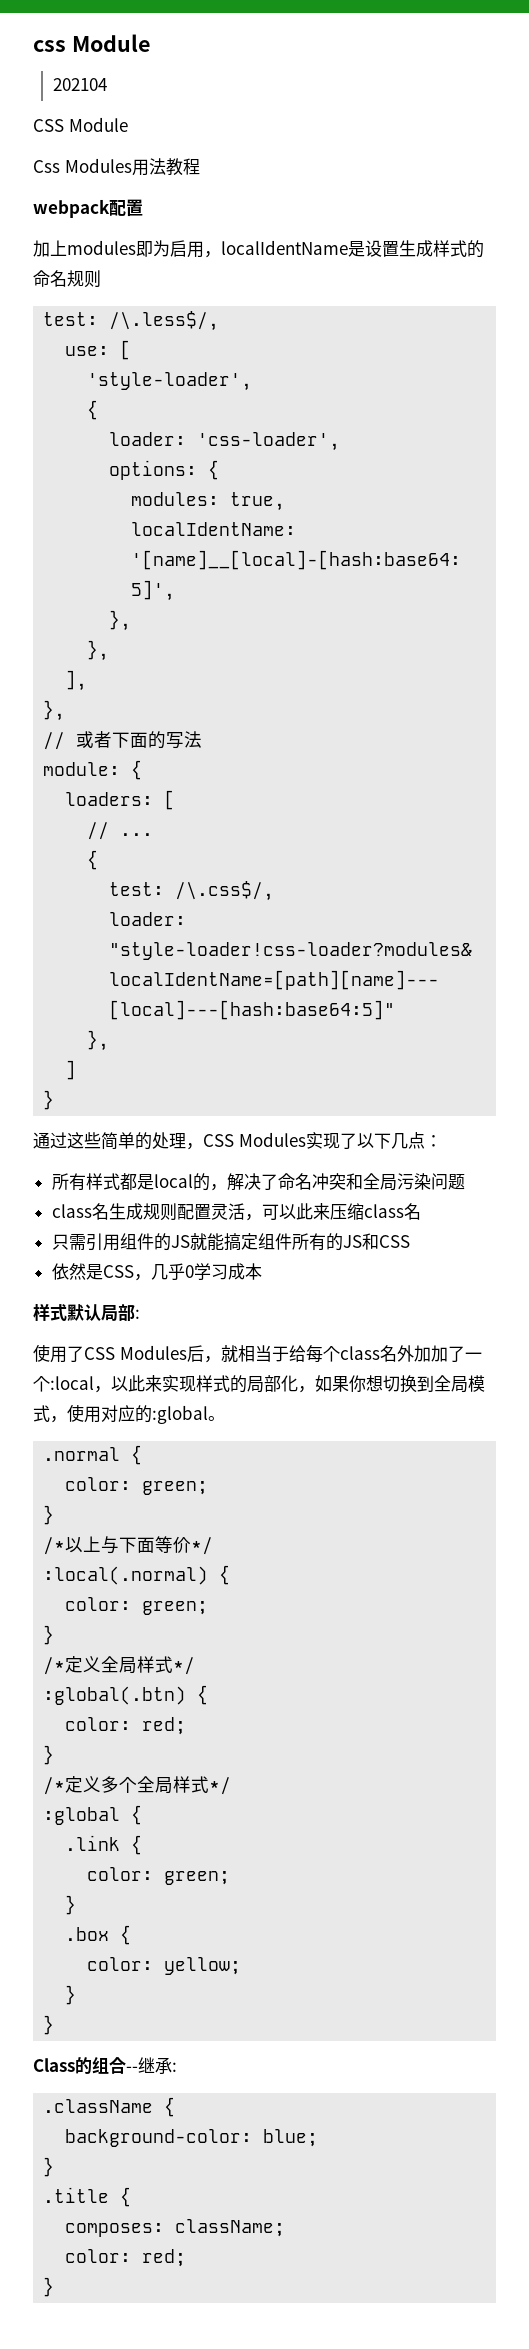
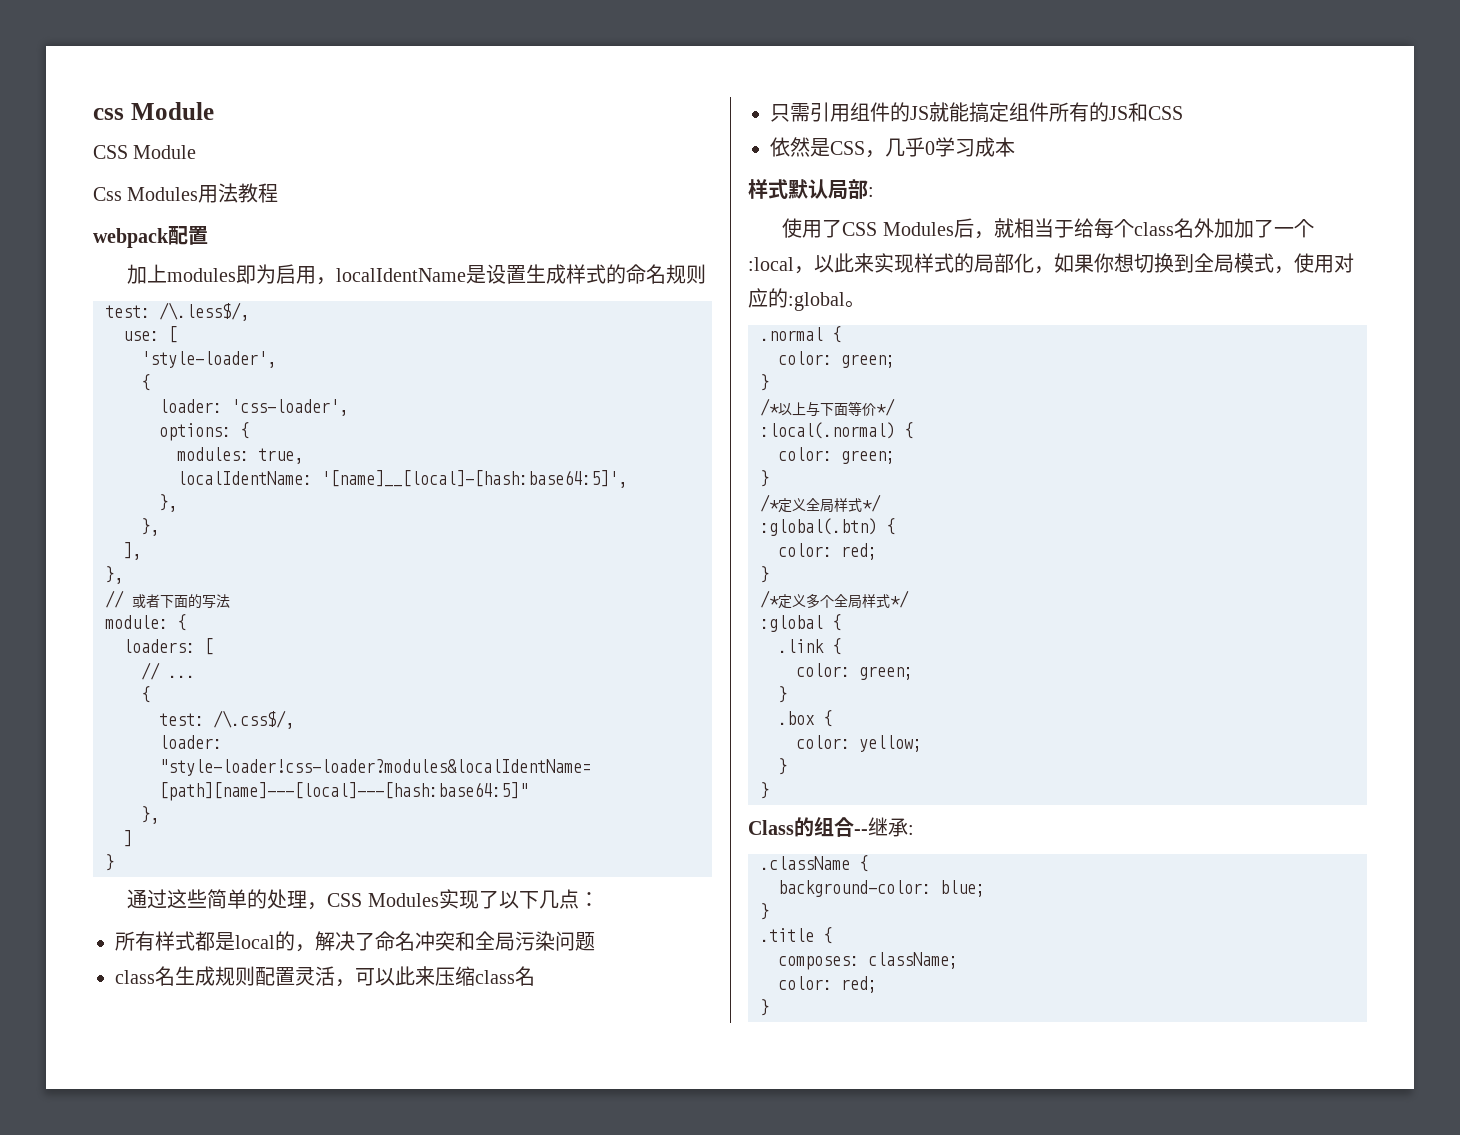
[52,78,107,91] // 202104 -> (214, 111) none

